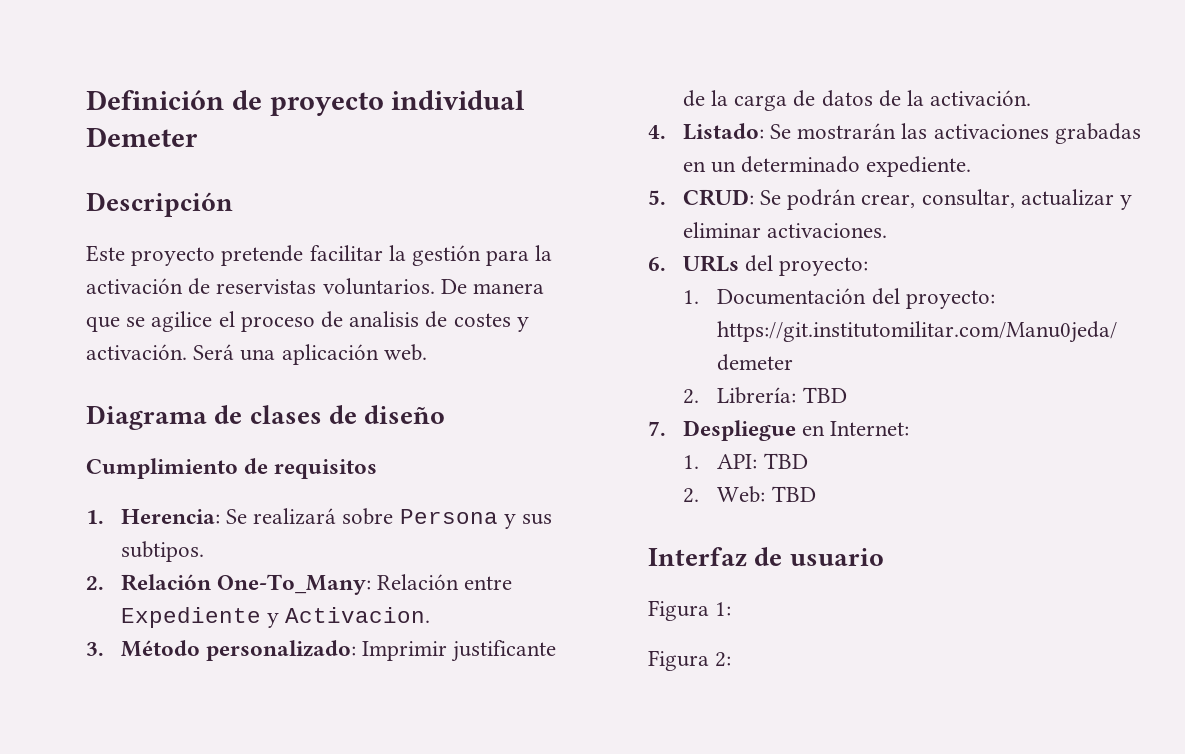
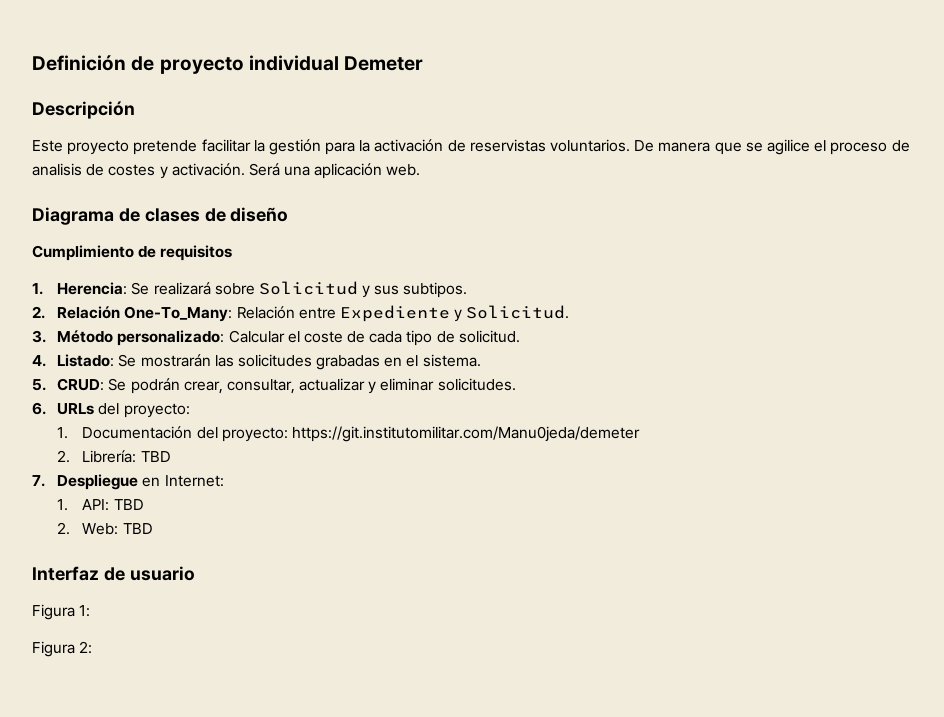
[399,509,498,524] Persona -> [258,281,358,295] Solicitud
[285,607,431,623] Activacion. -> [466,305,570,319] Solicitud.
[362,640,557,662] [682,90,1032,111] Imprimir justificante de la carga de datos de la activación. -> [228,330,520,346] Calcular el coste de cada tipo de solicitud.
[933,124,1049,139] activaciones -> [237,354,312,367] solicitudes
[710,156,972,177] un determinado expediente. -> [406,354,481,367] el sistema.
[766,223,887,238] activaciones. -> [437,378,516,391] solicitudes.

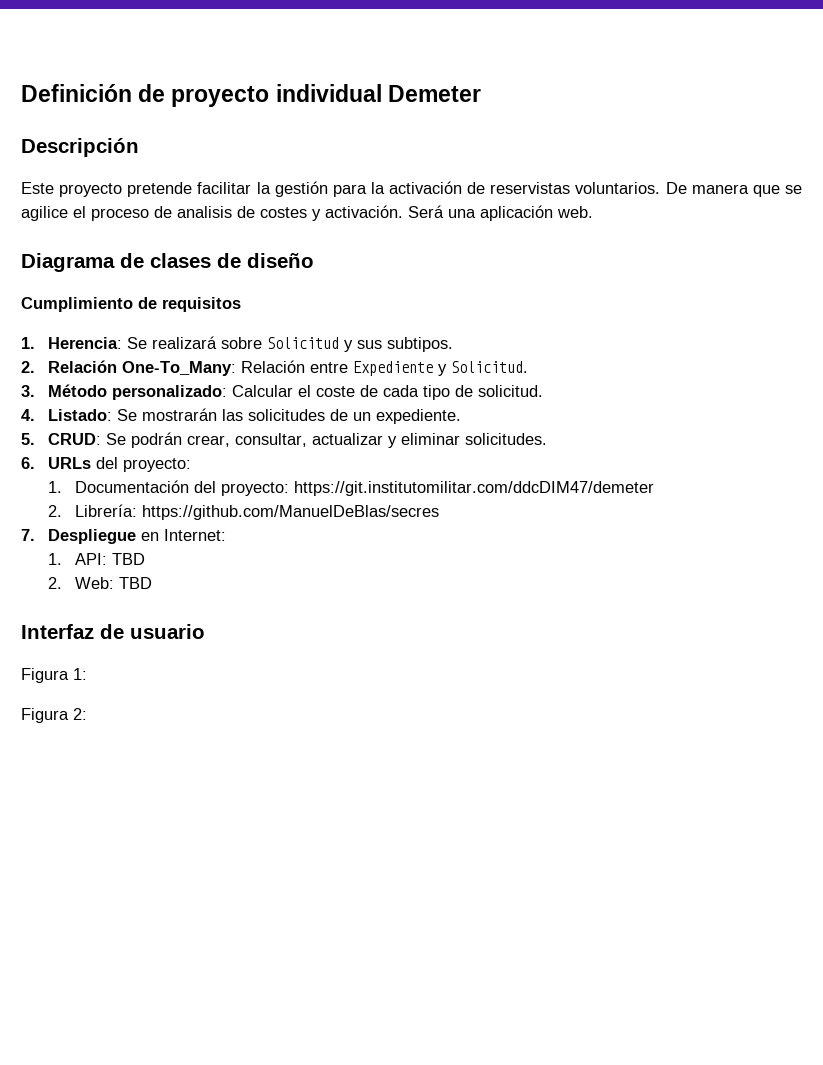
[316,354,481,370] grabadas en el sistema. -> [329,409,461,424] de un expediente.
[291,426,640,442] https://git.institutomilitar.com/Manu0jeda/demeter -> [293,481,654,496] https://git.institutomilitar.com/ddcDIM47/demeter
[140,451,171,462] TBD -> [141,505,439,520] https://github.com/ManuelDeBlas/secres

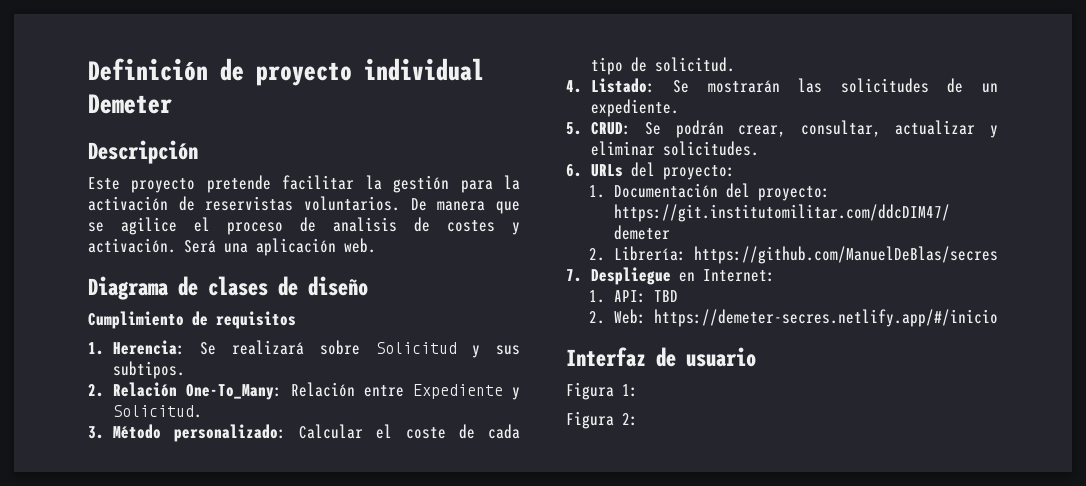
[118,577,152,589] TBD -> [653,309,998,327] https://demeter-secres.netlify.app/#/inicio

